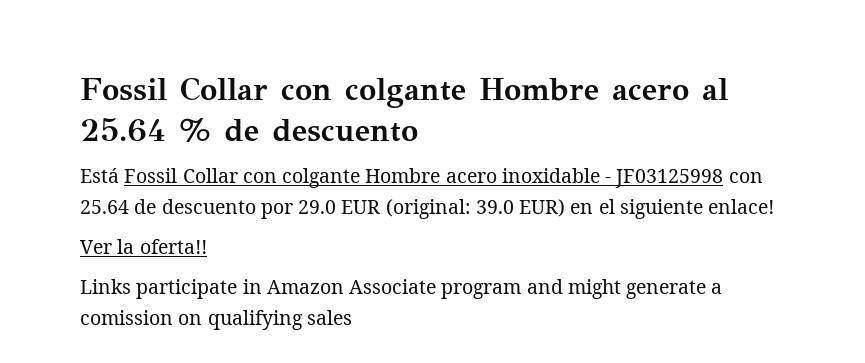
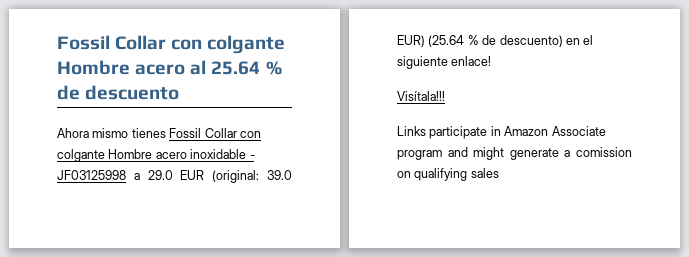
[80,168,119,183] Está -> [57,128,166,138] Ahora mismo tienes
[728,172,763,183] [80,199,293,219] con 25.64 de descuento por -> [133,173,140,180] a
(566, 208) none -> [428,35,563,47] (25.64 % de descuento)
[80,239,207,254] Ver la oferta!! -> [397,91,445,101] Visítala!!!

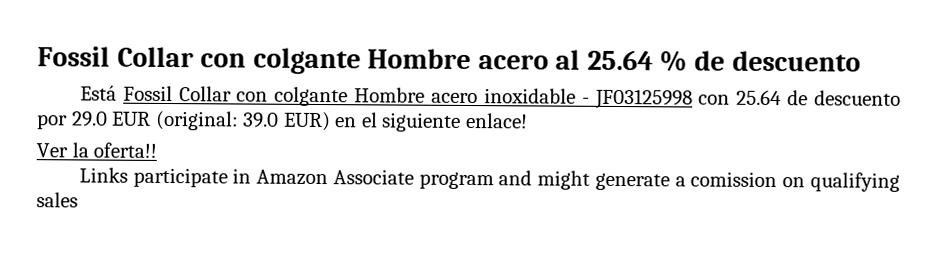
[57,128,166,138] Ahora mismo tienes -> [79,85,117,101] Está
[133,173,140,180] a -> [698,89,901,106] [36,114,68,130] con 25.64 de descuento por
[428,35,563,47] (25.64 % de descuento) -> (331, 121) none
[397,91,445,101] Visítala!!! -> [36,142,158,158] Ver la oferta!!

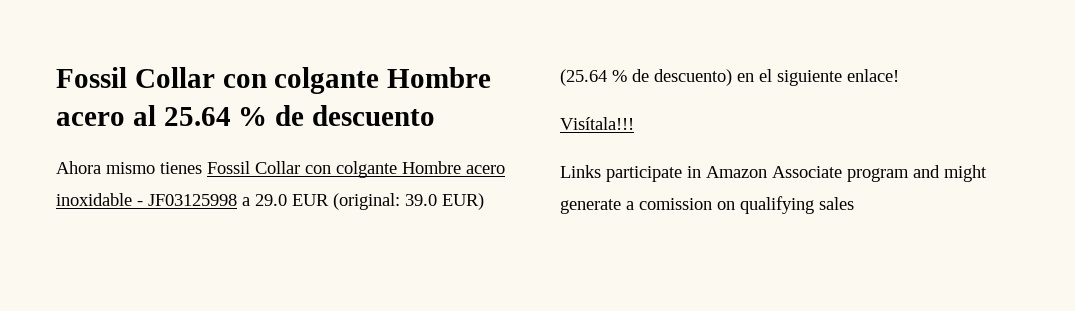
[79,85,117,101] Está -> [56,161,202,174] Ahora mismo tienes
[698,89,901,106] [36,114,68,130] con 25.64 de descuento por -> [242,197,250,206] a
(331, 121) none -> [560,69,732,86] (25.64 % de descuento)
[36,142,158,158] Ver la oferta!! -> [560,117,634,130] Visítala!!!

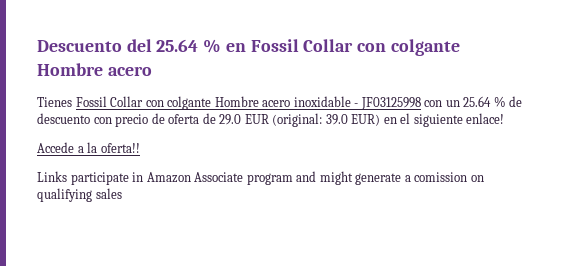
[56,67,492,94] [56,105,436,126] [56,161,202,174] Fossil Collar con colgante Hombre acero al 25.64 % de descuento // Ahora mismo tienes -> [37,39,460,56] [37,63,152,76] [37,97,72,107] Descuento del 25.64 % en Fossil Collar con colgante Hombre acero // Tienes
[242,197,250,206] a -> [424,96,523,107] [37,113,216,127] con un 25.64 % de descuento con precio de oferta de
[560,69,732,86] (25.64 % de descuento) -> (381, 120) none
[560,117,634,130] Visítala!!! -> [37,142,140,153] Accede a la oferta!!

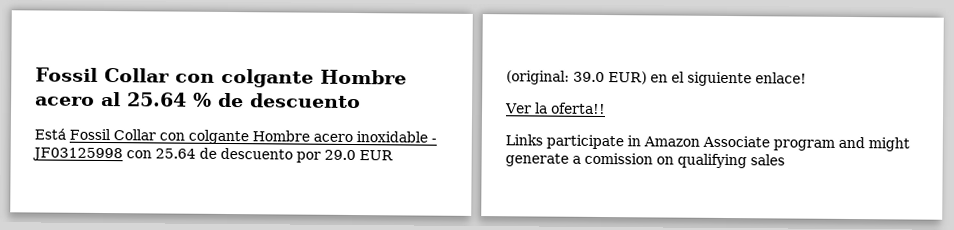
[37,39,460,56] [37,63,152,76] [37,97,72,107] Descuento del 25.64 % en Fossil Collar con colgante Hombre acero // Tienes -> [35,67,407,88] [35,91,361,109] [34,128,66,140] Fossil Collar con colgante Hombre acero al 25.64 % de descuento // Está
[445,96,523,107] [37,113,216,127] un 25.64 % de descuento con precio de oferta de -> [155,147,321,163] 25.64 de descuento por
[37,142,84,153] Accede a -> [505,103,532,114] Ver

